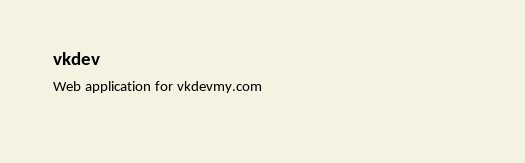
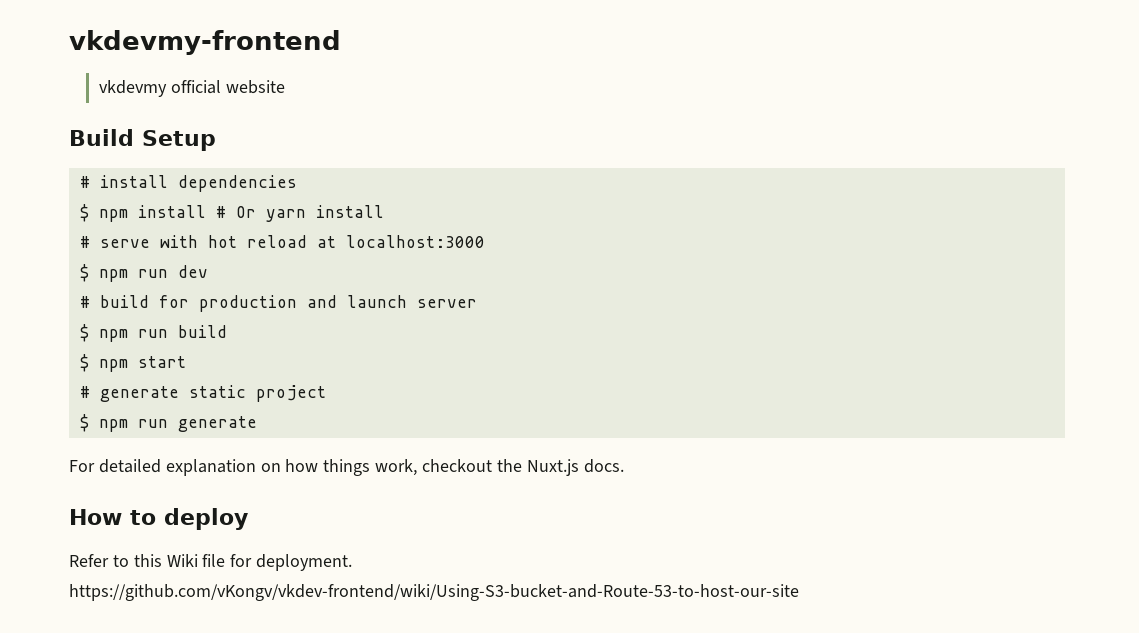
[53,52,100,65] [53,81,262,93] vkdev // Web application for vkdevmy.com -> [69,30,341,55] [99,80,285,97] [69,129,216,151] [79,175,297,192] [79,204,384,222] [79,235,485,248] [79,264,208,282] [79,295,477,312] [79,324,227,342] [79,354,186,372] [79,385,326,402] [79,414,257,432] [69,459,624,476] [69,508,248,530] [69,554,353,571] [69,584,799,601] vkdevmy-frontend // vkdevmy official website // Build Setup // # install dependencies // $ npm install # Or yarn install // # serve with hot reload at localhost:3000 // $ npm run dev // # build for production and launch server // $ npm run build // $ npm start // # generate static project // $ npm run generate // For detailed explanation on how things work, checkout the Nuxt.js docs. // How to deploy // Refer to this Wiki file for deployment. https://github.com/vKongv/vkdev-frontend/wiki/Using-S3-bucket-and-Route-53-to-host-our-site

